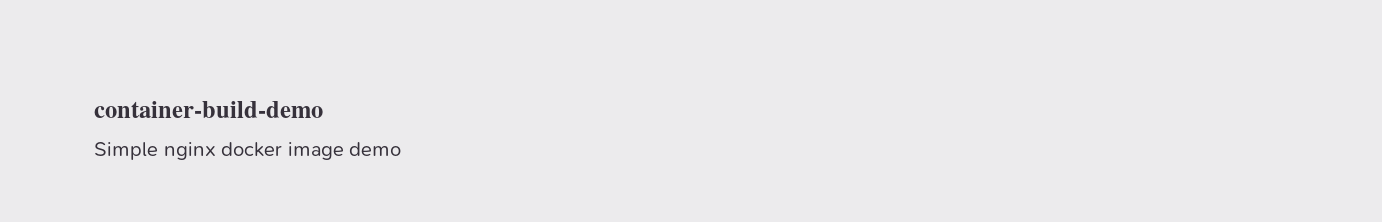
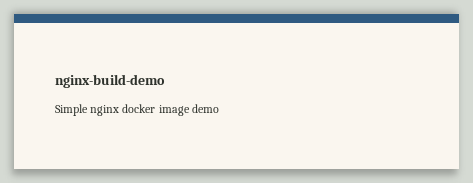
[94,101,323,118] container-build-demo -> [55,74,165,88] nginx-build-demo

